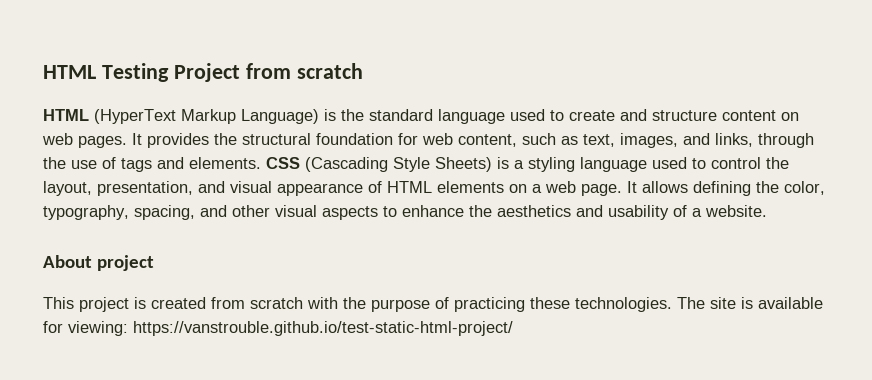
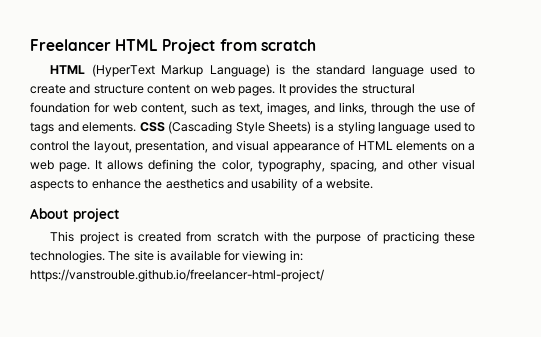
[43,63,169,82] HTML Testing -> [30,39,159,51] Freelancer HTML
[68,321,513,336] viewing: https://vanstrouble.github.io/test-static-html-project/ -> [242,250,303,263] [30,269,324,282] viewing in: https://vanstrouble.github.io/freelancer-html-project/

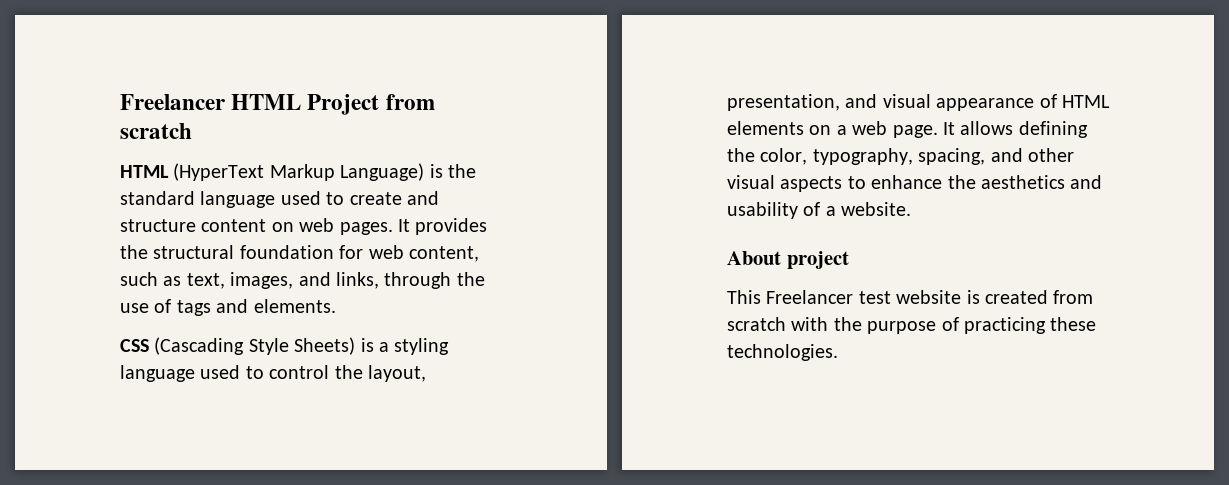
(136, 127) none -> (336, 306) //
[79,231,119,244] project -> [766,290,962,304] Freelancer test website
[108,250,303,263] [30,269,324,282] The site is available for viewing in: https://vanstrouble.github.io/freelancer-html-project/ -> (838, 352) none

